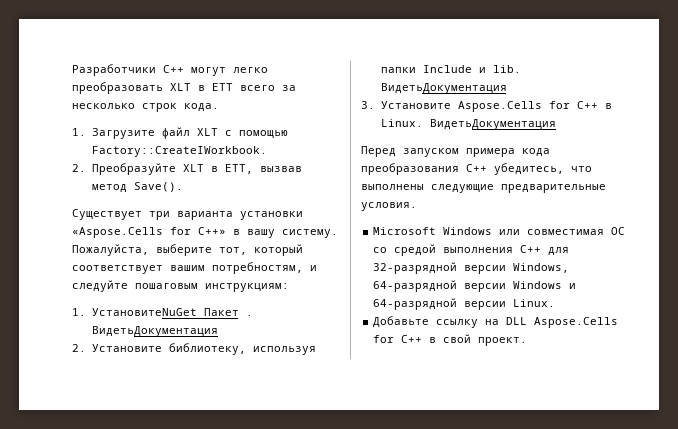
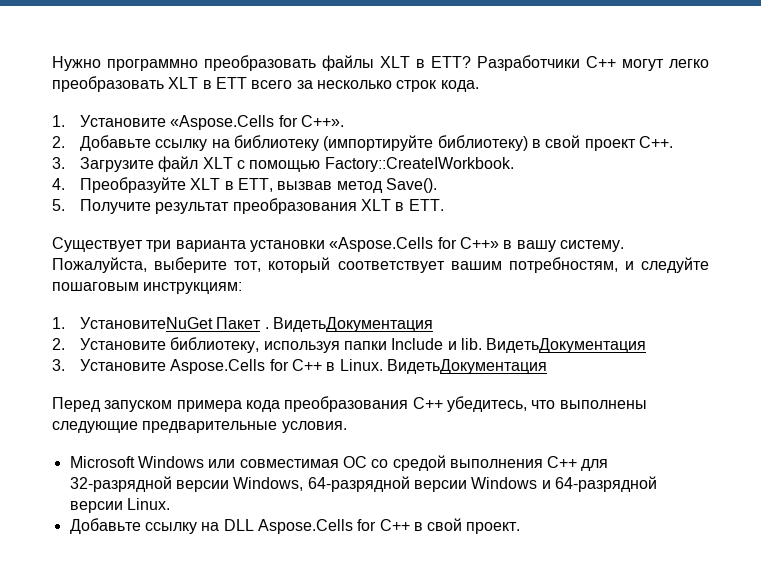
(72, 70) none -> [52,55,471,71] Нужно программно преобразовать файлы XLT в ETT?
(86, 132) none -> [80,115,344,130] [52,135,673,151] [52,157,65,169] Установите «Aspose.Cells for C++». // 2. Добавьте ссылку на библиотеку (импортируйте библиотеку) в свой проект C++. // 3.
[72,164,86,172] 2. -> [52,178,65,190] 4.
(183, 187) none -> [52,198,444,214] // 5. Получите результат преобразования XLT в ETT.

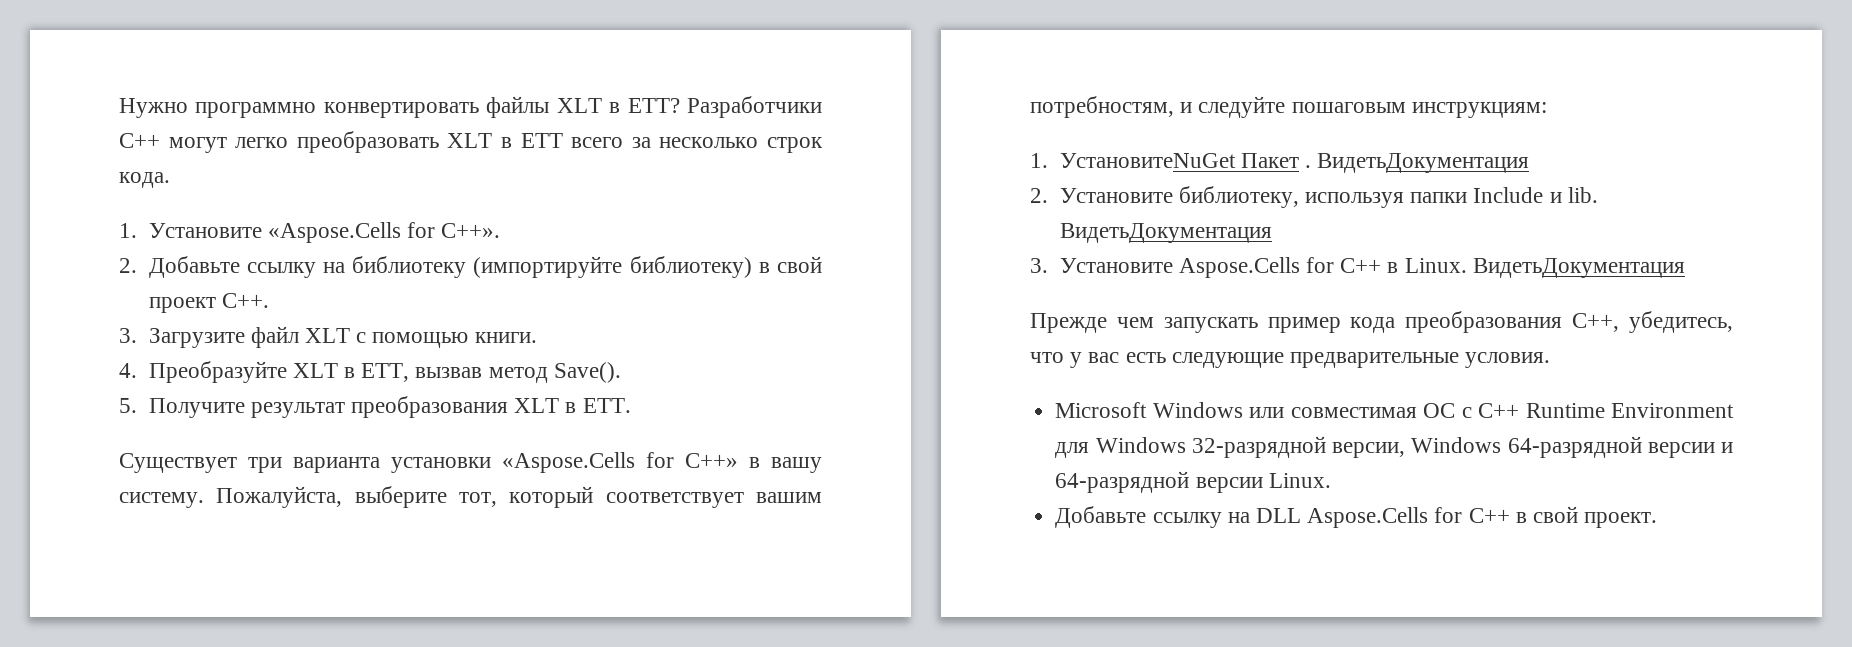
[204,55,316,71] преобразовать -> [323,102,479,118] конвертировать
[324,157,514,172] Factory::CreateIWorkbook. -> [474,332,537,343] книги.
[52,397,242,412] Перед запуском примера -> [1030,313,1341,333] Прежде чем запускать пример
[412,397,443,409] C++ -> [1572,313,1620,332] C++,
[559,400,647,409] выполнены -> [1070,352,1166,368] у вас есть
[371,455,609,471] [69,476,538,492] со средой выполнения C++ для 32-разрядной версии Windows, 64-разрядной версии Windows -> [1461,403,1734,418] [1055,436,1715,458] с C++ Runtime Environment для Windows 32-разрядной версии, Windows 64-разрядной версии

